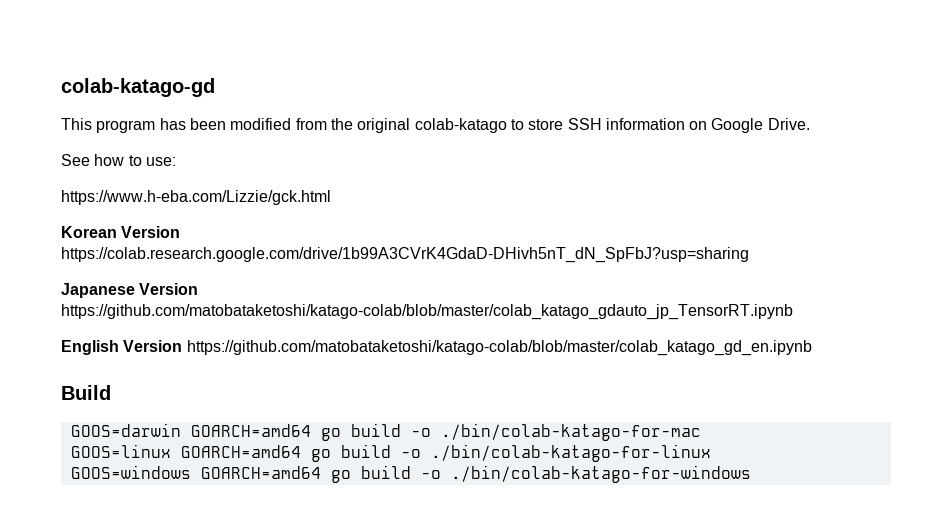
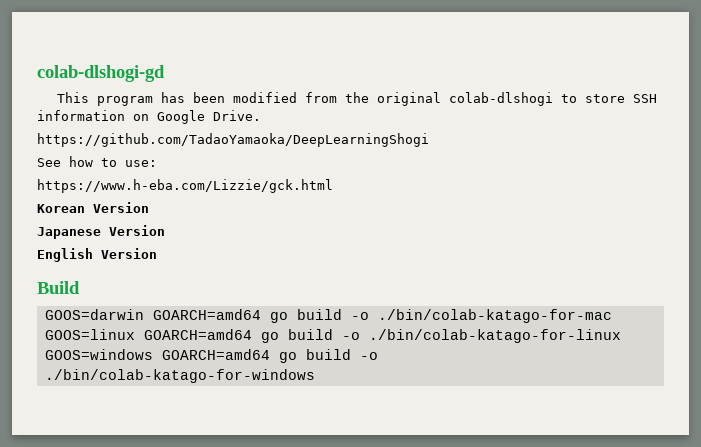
[61,78,215,97] colab-katago-gd -> [37,65,165,82] colab-dlshogi-gd
[414,118,507,133] colab-katago -> [449,92,554,106] colab-dlshogi
(810, 124) none -> [37,133,429,147] // https://github.com/TadaoYamaoka/DeepLearningShogi
[61,247,749,263] // https://colab.research.google.com/drive/1b99A3CVrK4GdaD-DHivh5nT_dN_SpFbJ?usp=sharing -> (149, 207) none
[61,304,793,320] https://github.com/matobataketoshi/katago-colab/blob/master/colab_katago_gdauto_jp_TensorRT.ipynb -> (165, 230) none
[186,340,812,356] https://github.com/matobataketoshi/katago-colab/blob/master/colab_katago_gd_en.ipynb -> (157, 253) none

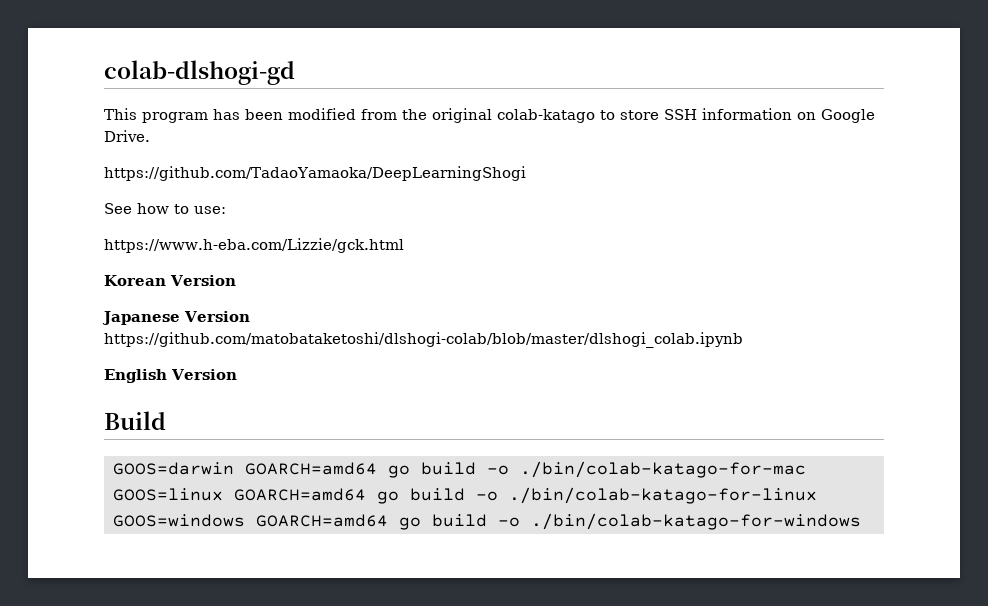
[449,92,554,106] colab-dlshogi -> [497,109,595,123] colab-katago
(165, 230) none -> [104,332,743,348] https://github.com/matobataketoshi/dlshogi-colab/blob/master/dlshogi_colab.ipynb

